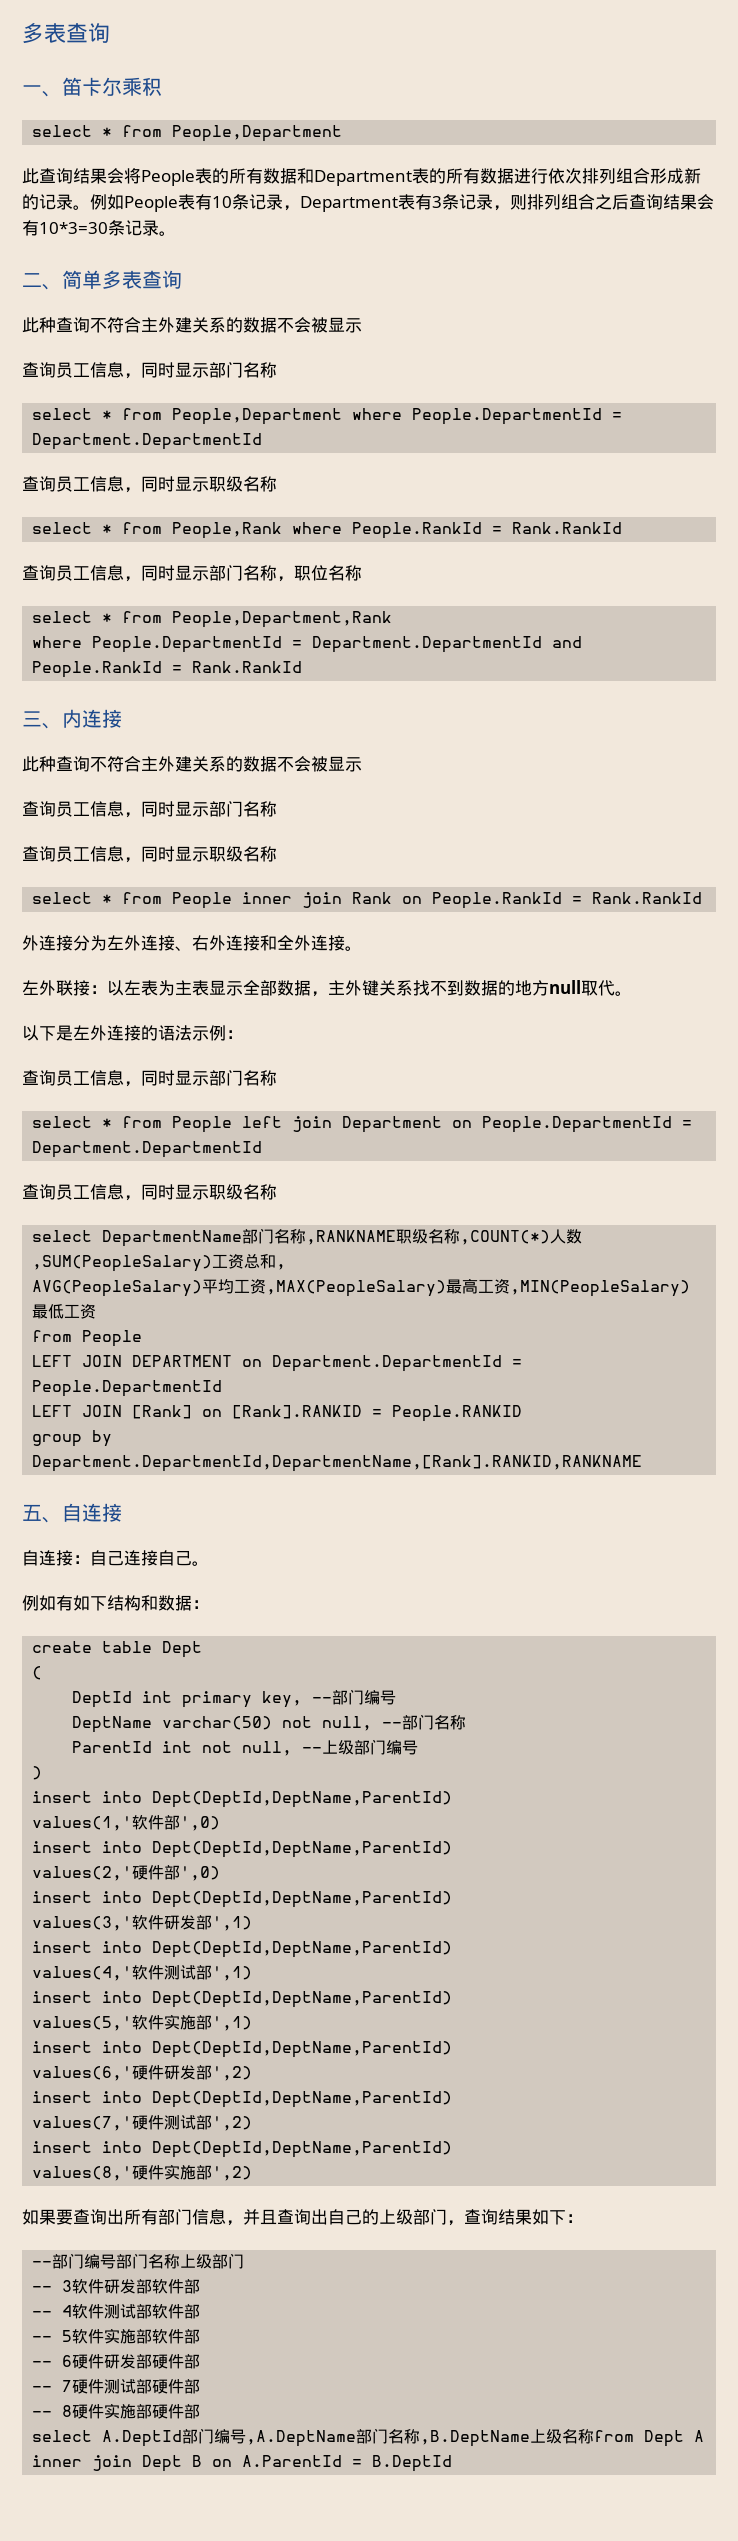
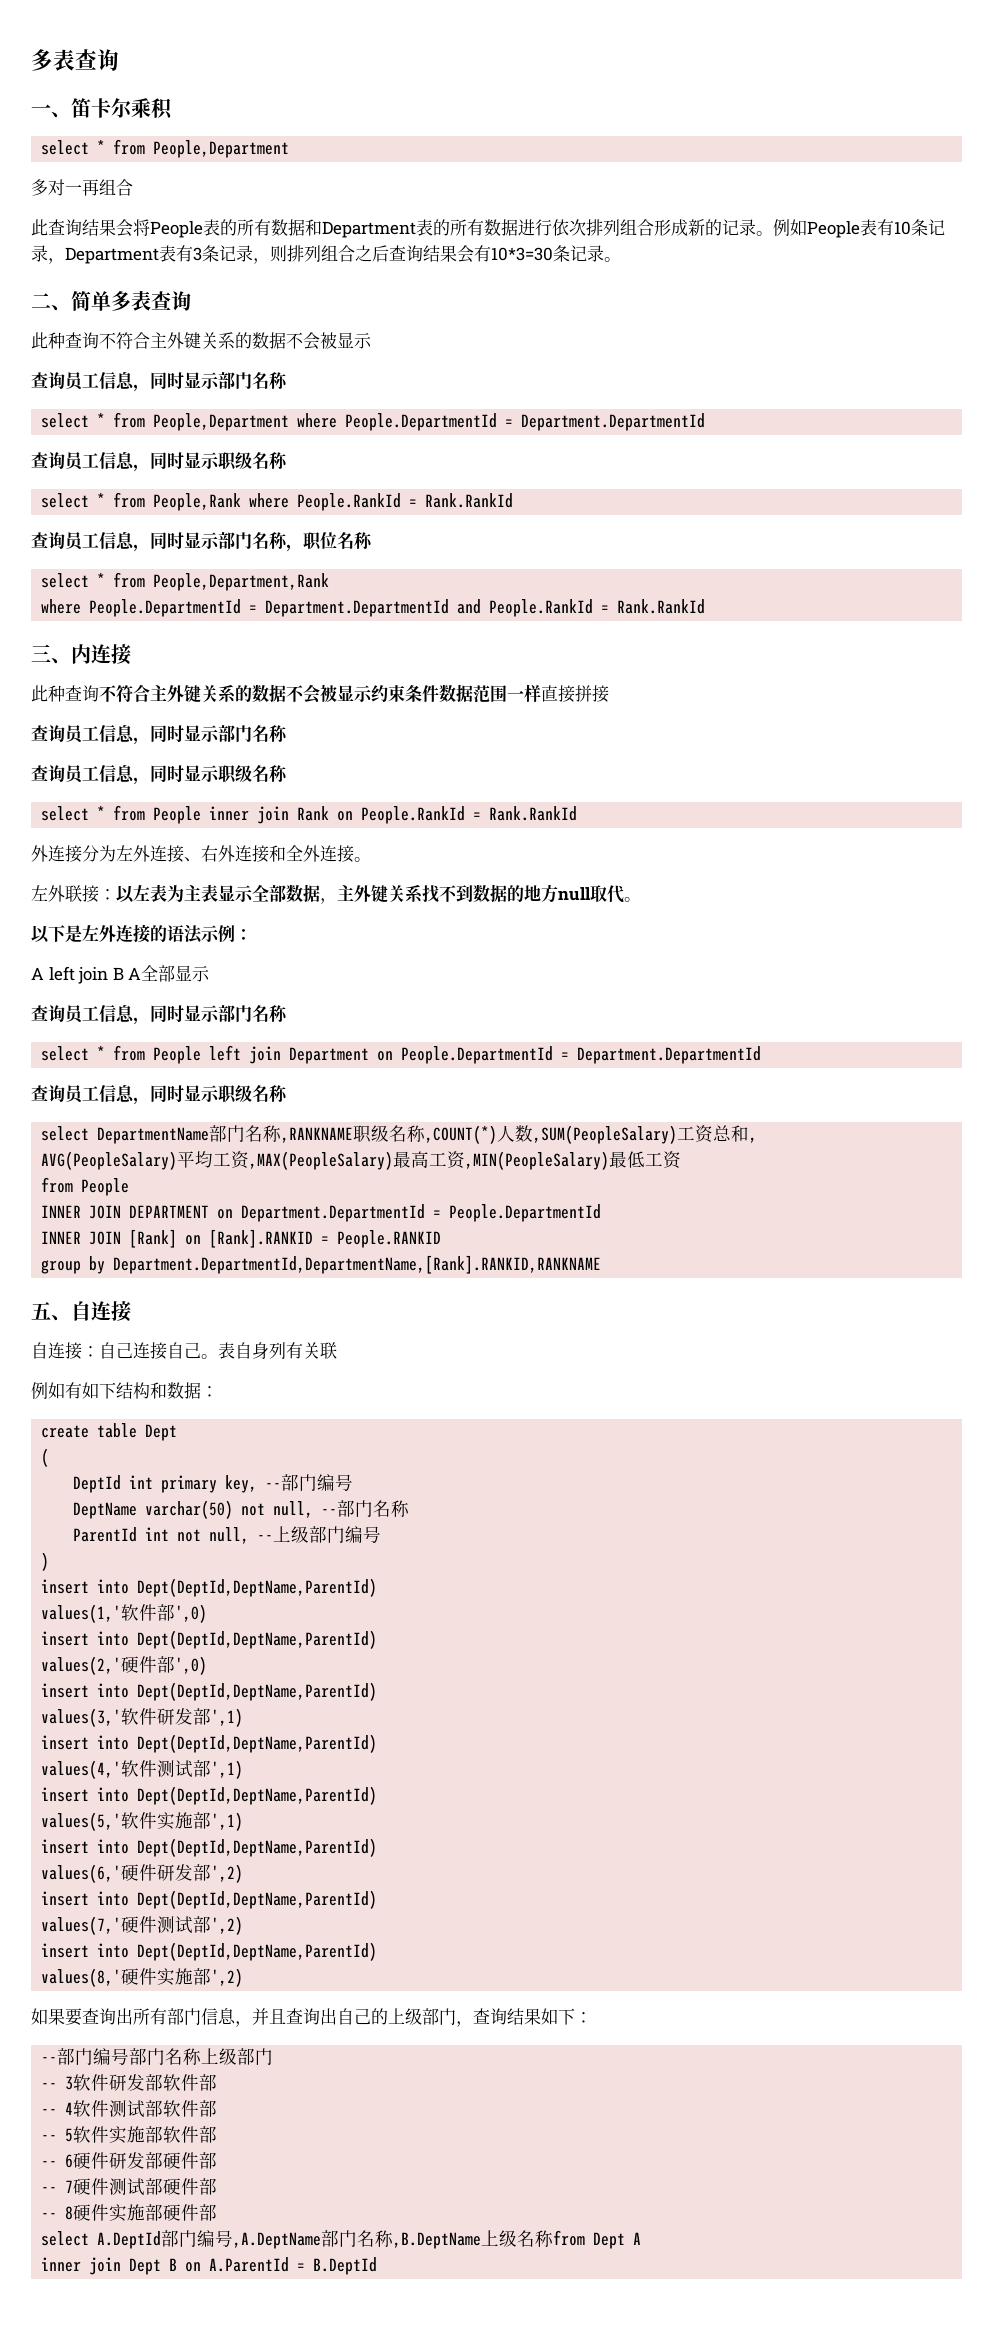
(343, 133) none -> [31,179,133,196] // 多对一再组合
[175,317,192,333] 建 -> [184,332,201,349] 键
[175,756,362,772] 建关系的数据不会被显示 -> [184,684,609,704] 键关系的数据不会被显示约束条件数据范围一样直接拼接
(243, 1034) none -> [31,965,211,984] // A left join B A全部显示
[32,1355,73,1367] LEFT -> [41,1205,82,1218] INNER
[32,1405,73,1417] LEFT -> [41,1231,82,1244] INNER
(209, 1563) none -> [218,1342,337,1359] 表自身列有关联

